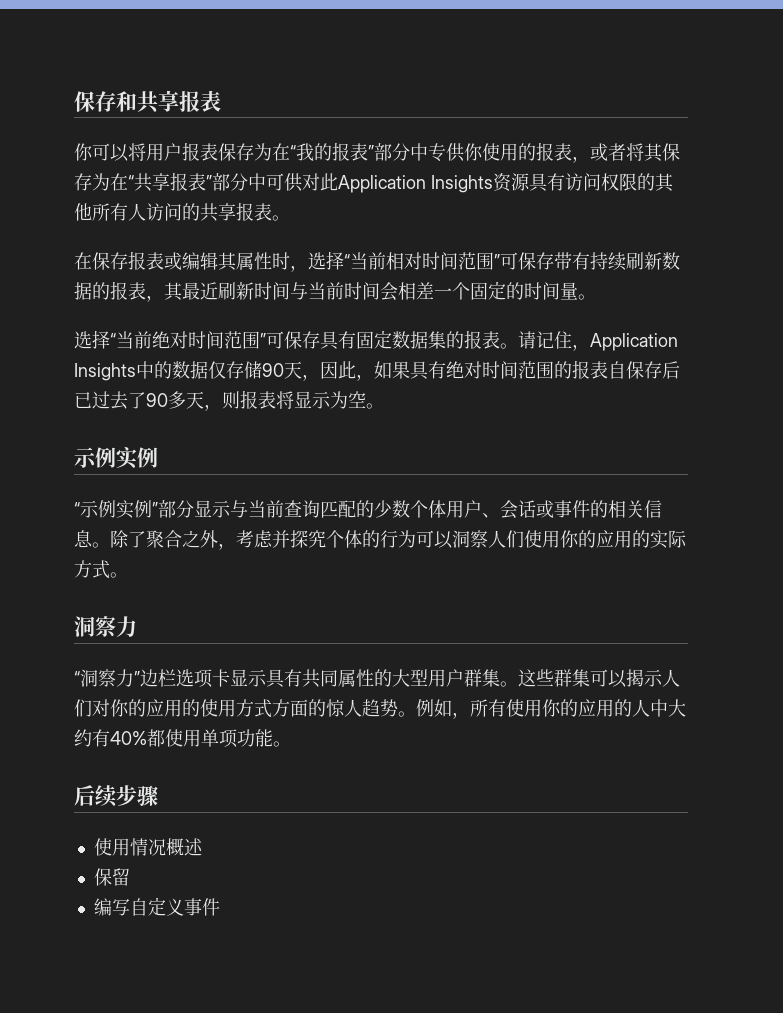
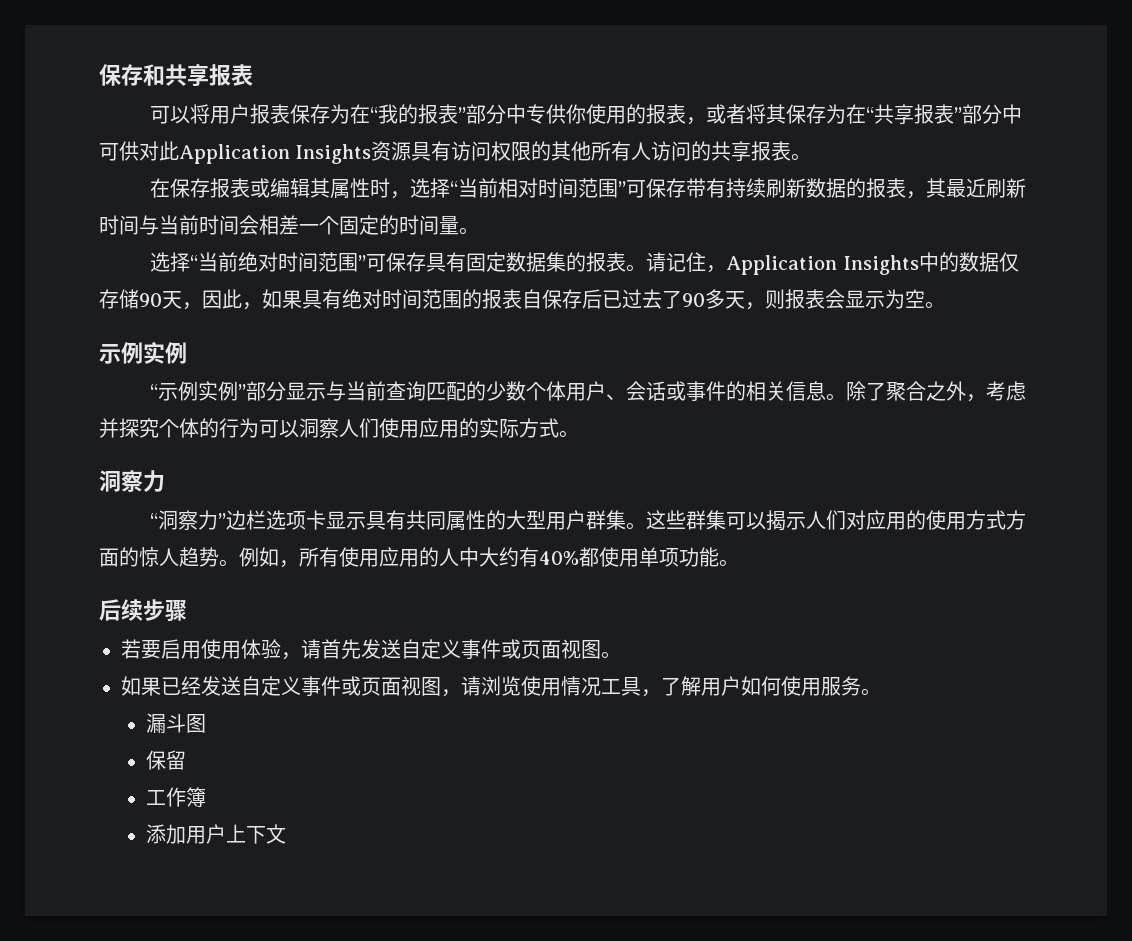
[74,143,93,161] 你 -> (253, 75) none
[276,391,294,409] 将 -> [825,289,845,309] 会
[560,530,596,548] 你的 -> (419, 429) none
[110,699,146,717] 你的 -> (867, 520) none
[542,699,578,717] 你的 -> (379, 558) none
[93,838,203,856] [93,868,130,886] [93,897,220,916] 使用情况概述 // 保留 // 编写自定义事件 -> [121,639,621,660] [121,676,881,697] [145,713,206,733] [145,750,186,770] [145,787,206,807] [145,824,286,844] 若要启用使用体验，请首先发送自定义事件或页面视图。 // 如果已经发送自定义事件或页面视图，请浏览使用情况工具，了解用户如何使用服务。 // 漏斗图 // 保留 // 工作簿 // 添加用户上下文

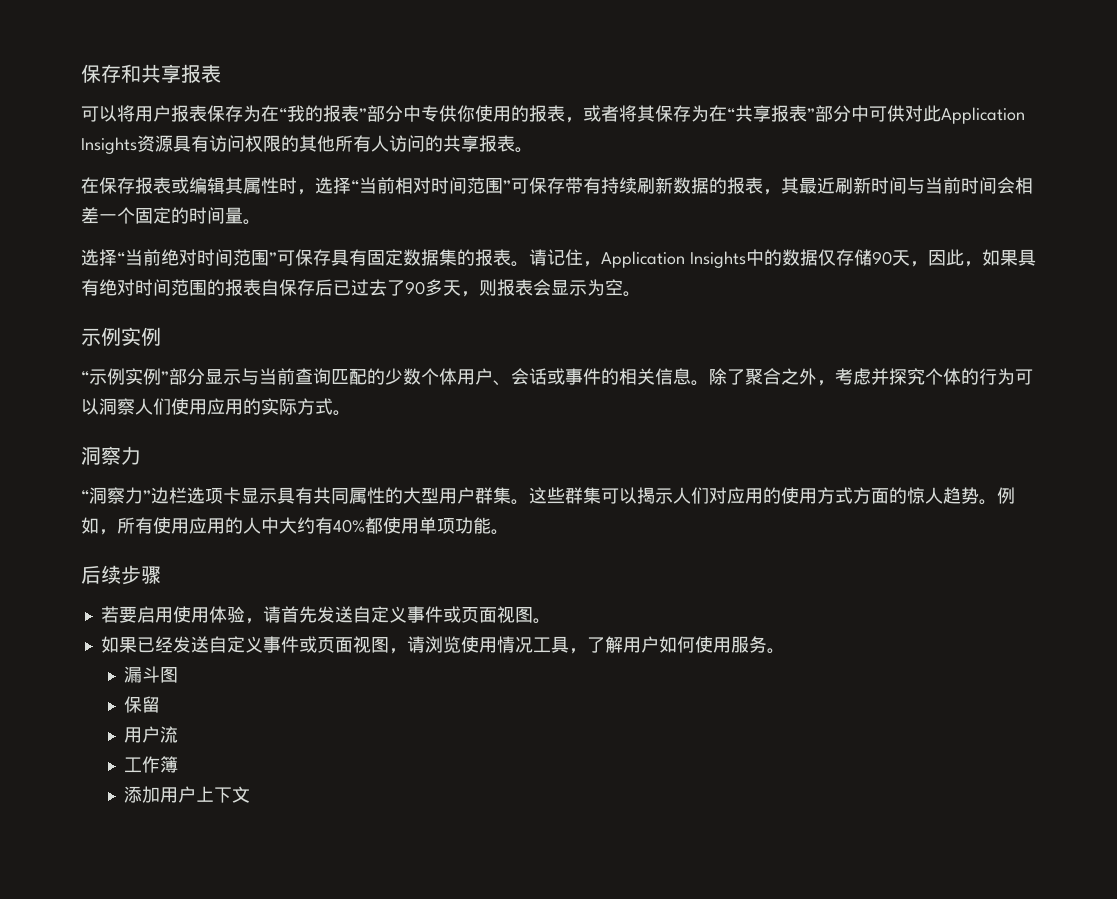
(186, 760) none -> [124,726,179,743] // 用户流

